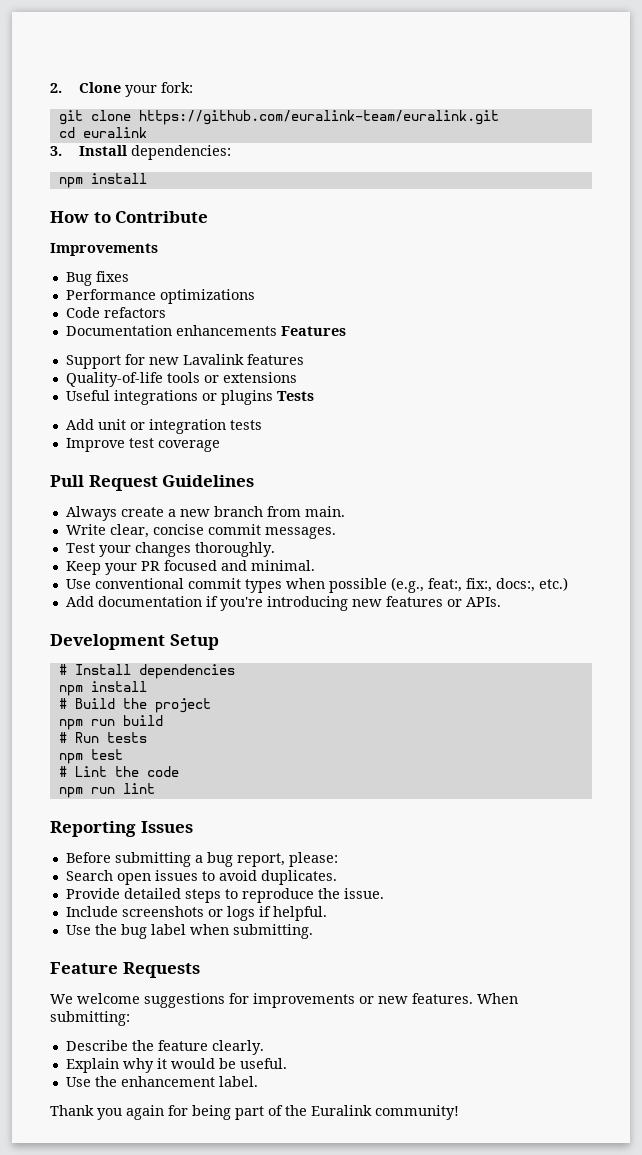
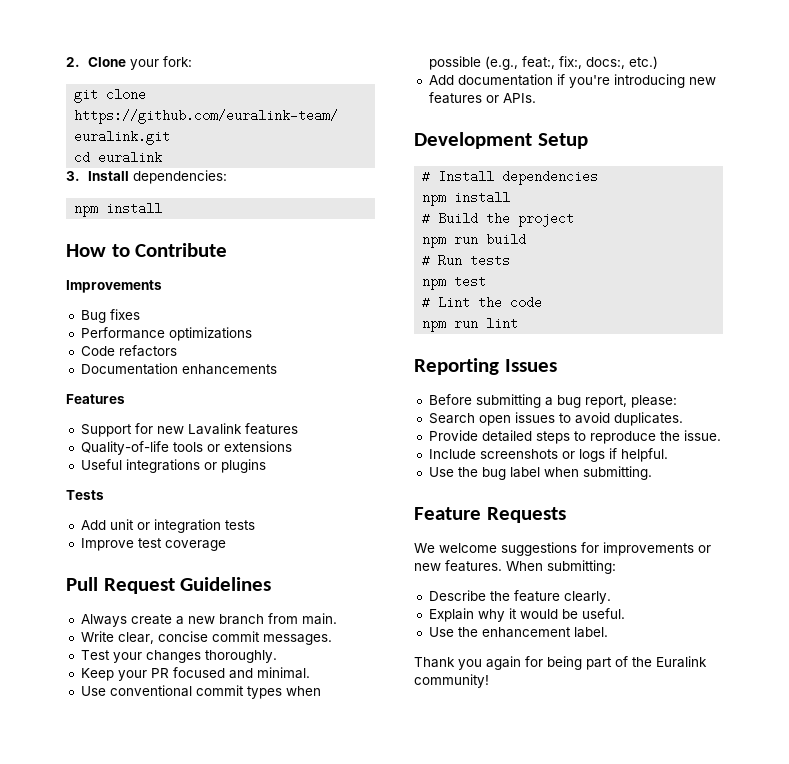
(277, 330) none -> (277, 369) //
(273, 397) none -> (266, 466) //

